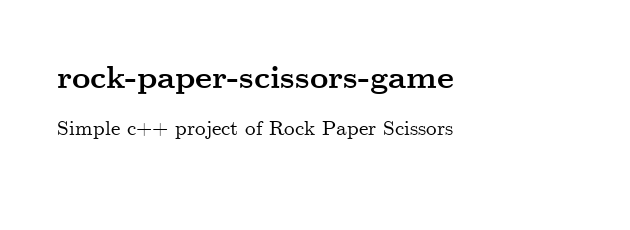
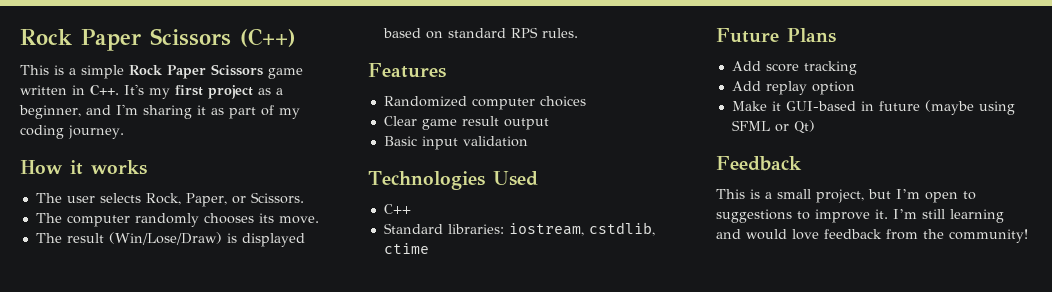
[57,66,454,94] [57,121,453,139] rock-paper-scissors-game // Simple c++ project of Rock Paper Scissors -> [20,28,296,51] [20,64,303,79] [20,84,283,99] [19,104,300,119] [20,125,124,139] [20,160,147,175] [35,192,304,207] [35,213,319,227] [35,232,305,247] [382,27,578,39] [368,63,446,78] [383,96,586,110] [383,116,549,130] [383,136,528,150] [368,171,538,190] [383,204,411,214] [383,222,655,236] [383,243,429,254] [716,28,836,43] [731,61,857,75] [731,81,855,95] [731,100,1015,115] [731,120,815,134] [716,156,802,171] [716,189,976,203] [716,209,1004,223] [716,229,1028,243] Rock Paper Scissors (C++) // This is a simple Rock Paper Scissors game written in C++. It's my first project as a beginner, and I'm sharing it as part of my coding journey. // How it works // The user selects Rock, Paper, or Scissors. // The computer randomly chooses its move. // The result (Win/Lose/Draw) is displayed based on standard RPS rules. // Features // Randomized computer choices // Clear game result output // Basic input validation // Technologies Used // C++ // Standard libraries: iostream, cstdlib, ctime // Future Plans // Add score tracking // Add replay option // Make it GUI-based in future (maybe using SFML or Qt) // Feedback // This is a small project, but I’m open to suggestions to improve it. I’m still learning and would love feedback from the community!

